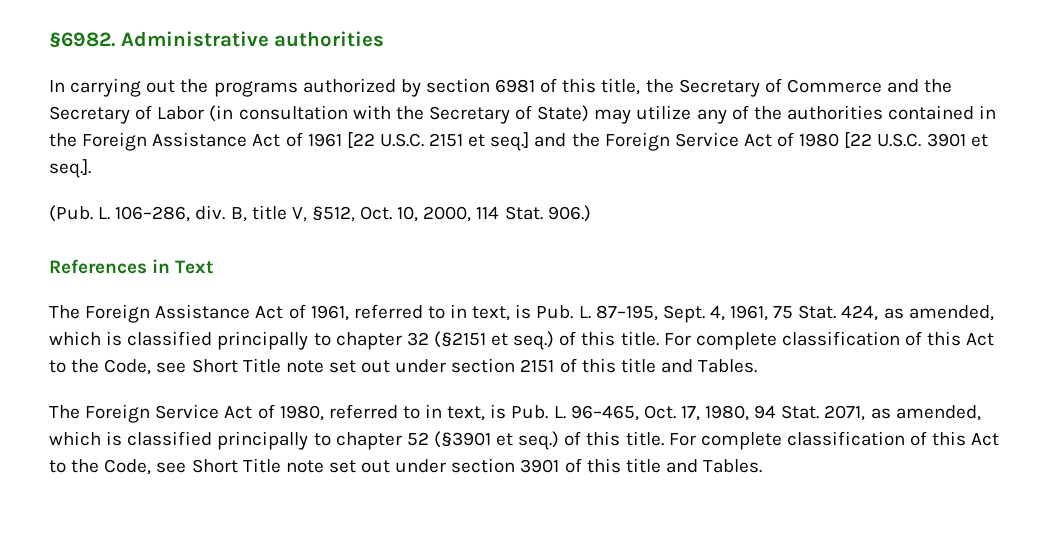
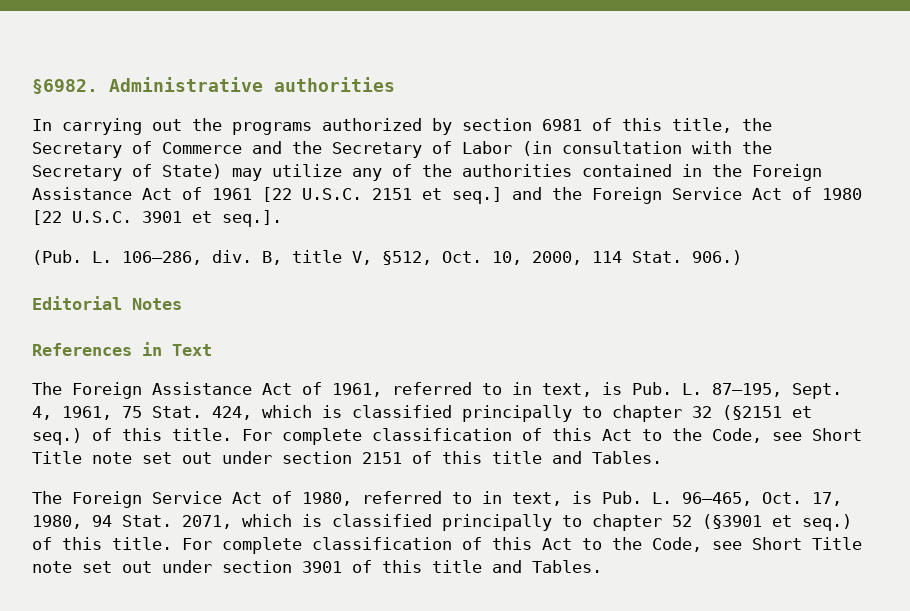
(591, 213) none -> [32,296,182,310] // Editorial Notes
[883,305,994,321] as amended, -> (252, 413) none
[870,405,981,421] as amended, -> (232, 522) none

